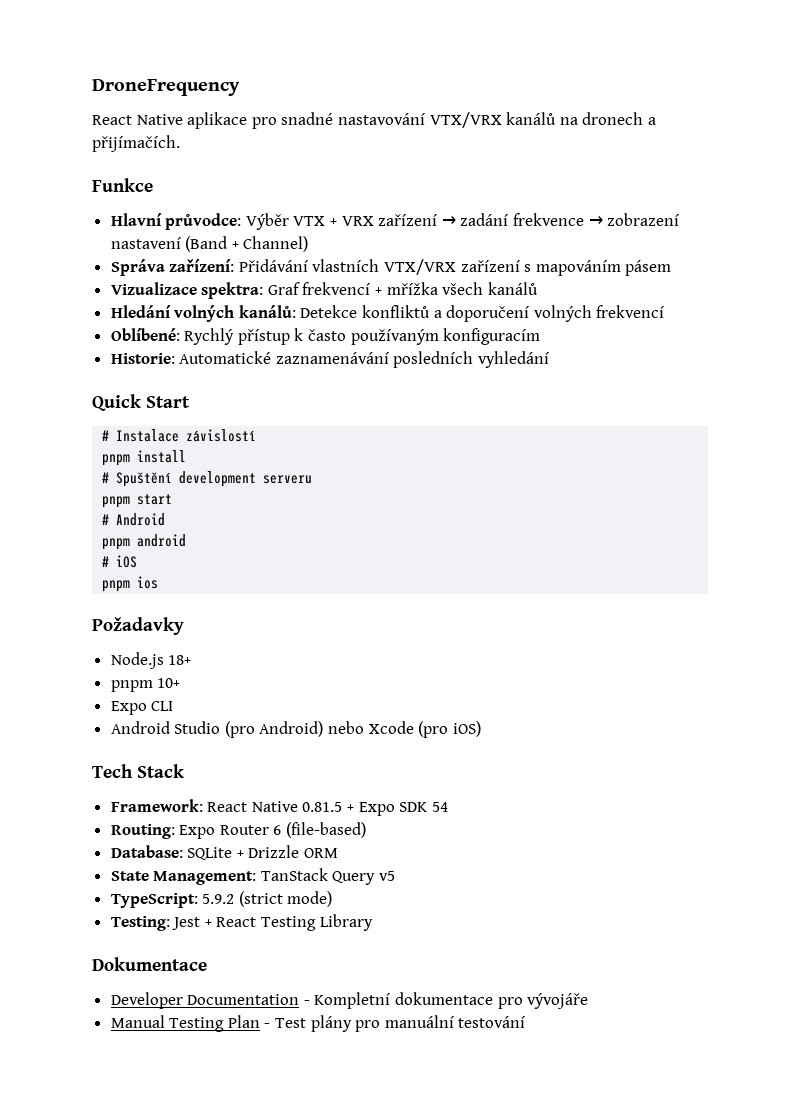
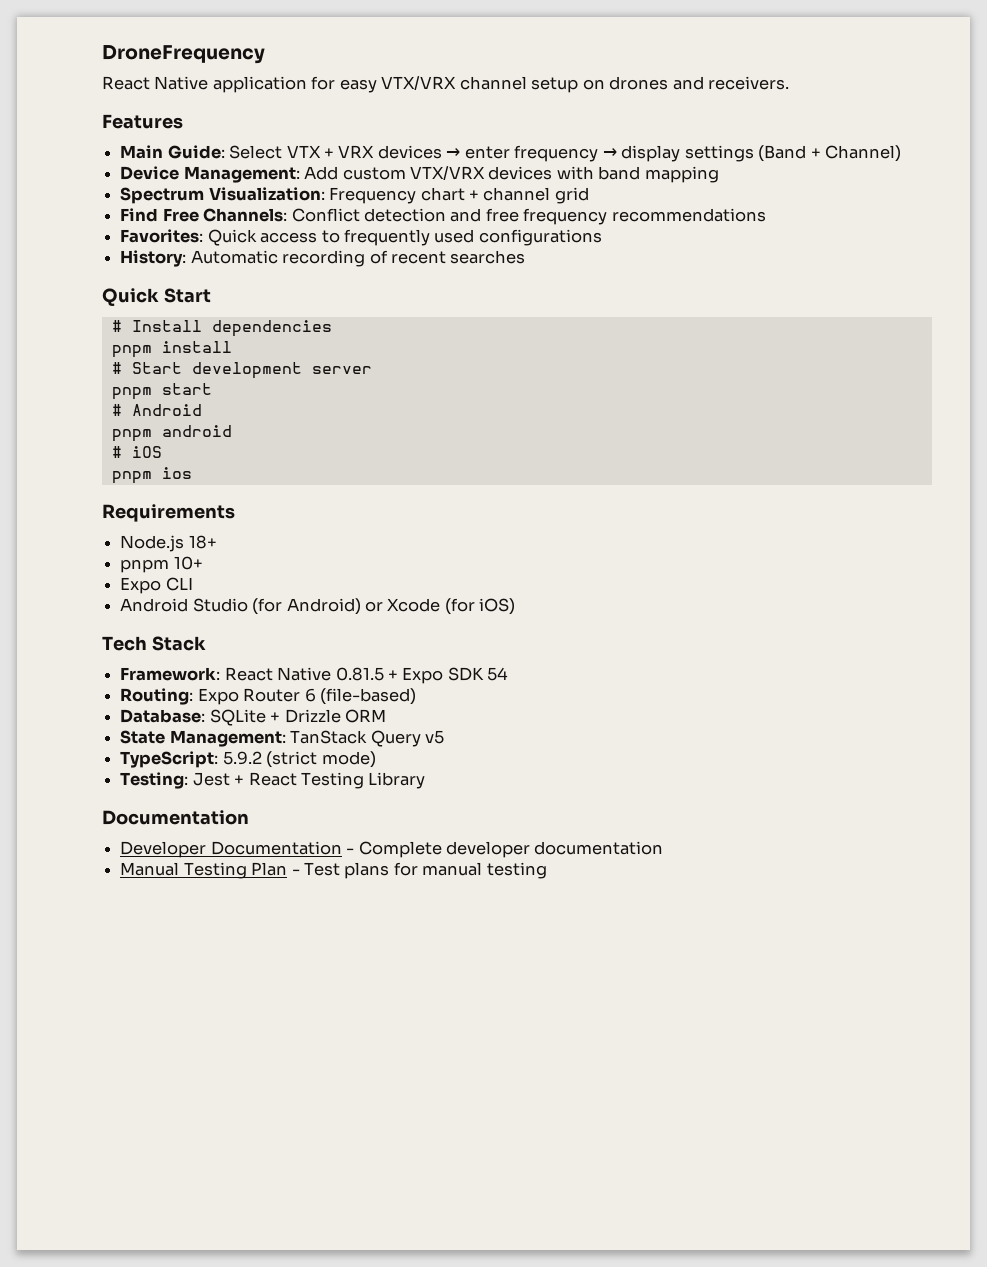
[187,112,656,129] [92,135,180,152] [92,178,153,192] [110,213,681,230] [110,236,309,252] [110,259,672,276] [110,282,538,299] [110,305,666,322] [110,328,541,345] [110,351,551,368] aplikace pro snadné nastavování VTX/VRX kanálů na dronech a přijímačích. // Funkce // Hlavní průvodce: Výběr VTX + VRX zařízení → zadání frekvence → zobrazení nastavení (Band + Channel) // Správa zařízení: Přidávání vlastních VTX/VRX zařízení s mapováním pásem // Vizualizace spektra: Graf frekvencí + mřížka všech kanálů // Hledání volných kanálů: Detekce konfliktů a doporučení volných frekvencí // Oblíbené: Rychlý přístup k často používaným konfiguracím // Historie: Automatické zaznamenávání posledních vyhledání -> [212,76,790,93] [102,114,183,129] [120,145,901,162] [120,166,719,183] [120,187,589,204] [120,208,766,225] [120,229,602,246] [120,250,526,267] application for easy VTX/VRX channel setup on drones and receivers. // Features // Main Guide: Select VTX + VRX devices → enter frequency → display settings (Band + Channel) // Device Management: Add custom VTX/VRX devices with band mapping // Spectrum Visualization: Frequency chart + channel grid // Find Free Channels: Conflict detection and free frequency recommendations // Favorites: Quick access to frequently used configurations // History: Automatic recording of recent searches
[116,429,257,442] Instalace závislostí -> [131,320,332,337] Install dependencies
[116,471,313,487] Spuštění development serveru -> [131,362,372,379] Start development server
[92,617,184,635] Požadavky -> [102,504,235,522] Requirements
[224,721,449,738] (pro Android) nebo Xcode (pro -> [252,598,475,615] (for Android) or Xcode (for
[92,957,207,971] Dokumentace -> [102,810,249,825] Documentation
[314,992,589,1009] Kompletní dokumentace pro vývojáře -> [358,841,664,858] Complete developer documentation
[310,1015,527,1032] plány pro manuální testování -> [344,862,547,879] plans for manual testing

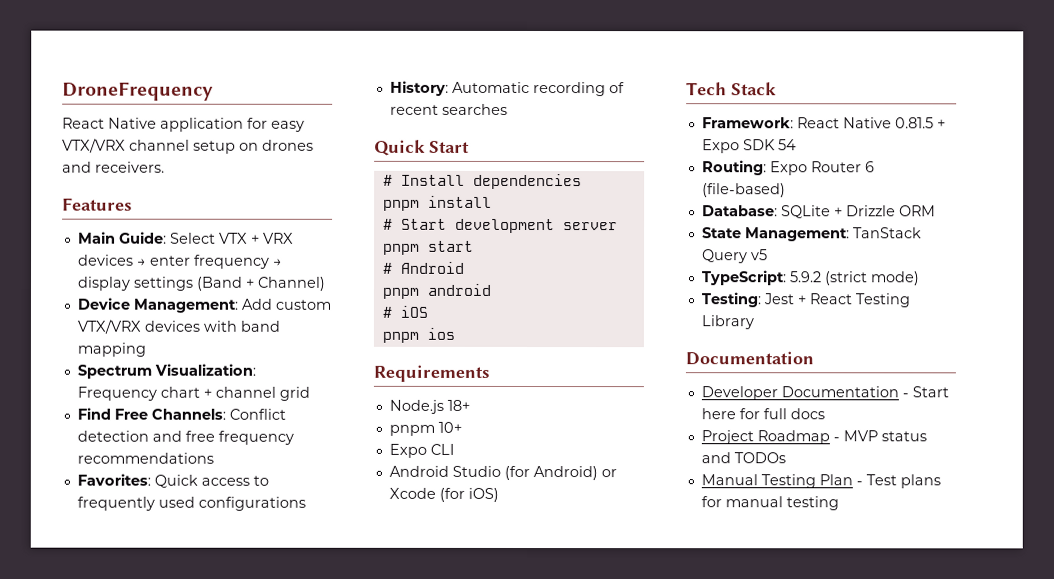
[358,841,664,858] Complete developer documentation -> [911,386,949,398] [700,408,825,420] [700,430,927,445] [700,452,786,464] Start here for full docs // Project Roadmap - MVP status and TODOs

